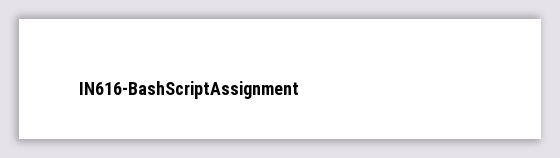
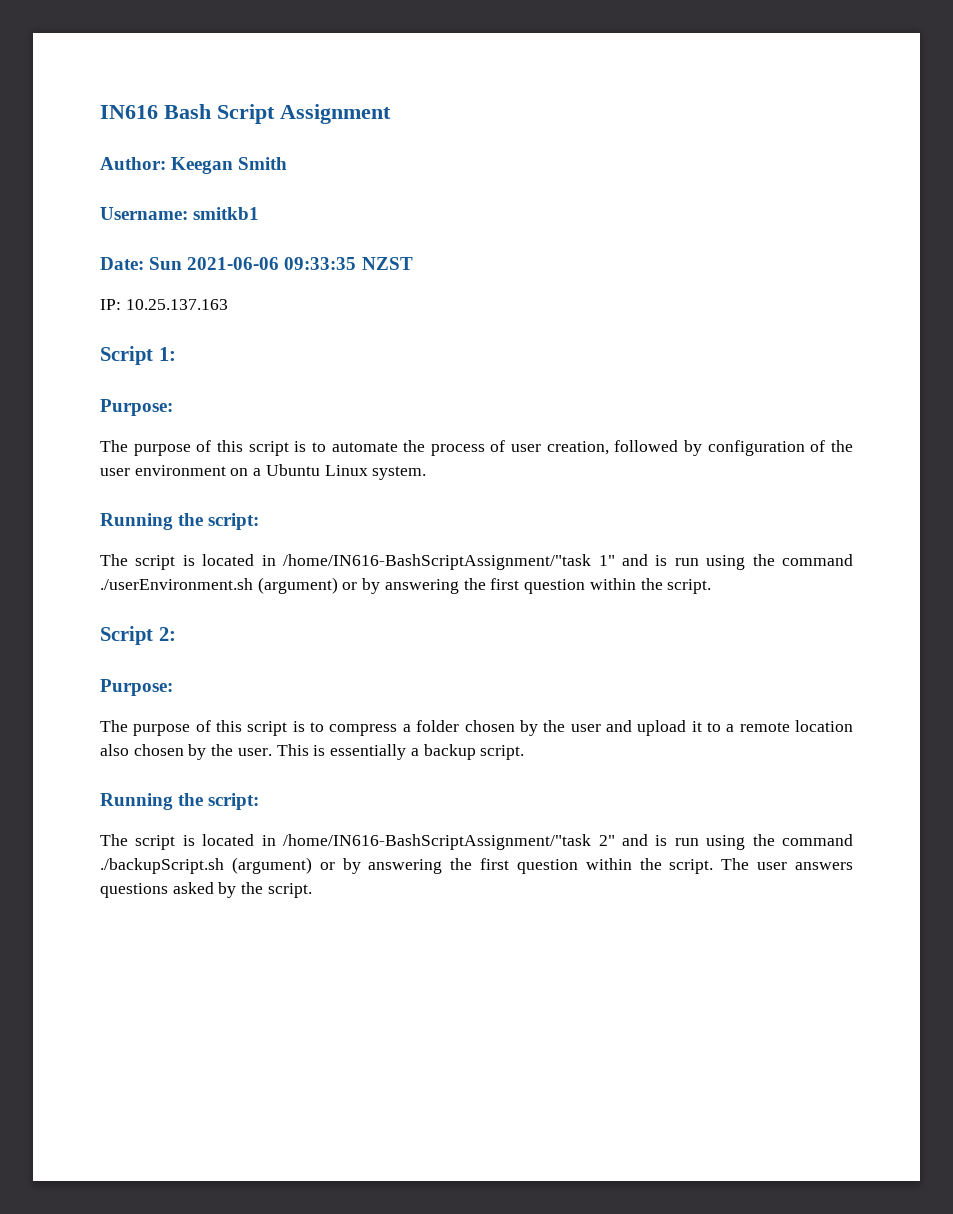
[79,81,299,99] IN616-BashScriptAssignment -> [100,104,391,124] [100,157,288,174] [100,207,260,220] [100,257,413,270] [100,299,228,310] [100,346,176,365] [100,399,173,416] [100,440,853,456] [100,464,427,480] [100,513,260,530] [100,554,853,570] [100,577,712,594] [100,626,176,645] [100,679,173,696] [100,720,854,736] [100,744,525,760] [100,793,260,810] [100,834,853,850] [100,857,853,874] [100,882,312,898] IN616 Bash Script Assignment // Author: Keegan Smith // Username: smitkb1 // Date: Sun 2021-06-06 09:33:35 NZST // IP: 10.25.137.163 // Script 1: // Purpose: // The purpose of this script is to automate the process of user creation, followed by configuration of the user environment on a Ubuntu Linux system. // Running the script: // The script is located in /home/IN616-BashScriptAssignment/"task 1" and is run using the command ./userEnvironment.sh (argument) or by answering the first question within the script. // Script 2: // Purpose: // The purpose of this script is to compress a folder chosen by the user and upload it to a remote location also chosen by the user. This is essentially a backup script. // Running the script: // The script is located in /home/IN616-BashScriptAssignment/"task 2" and is run using the command ./backupScript.sh (argument) or by answering the first question within the script. The user answers questions asked by the script.

